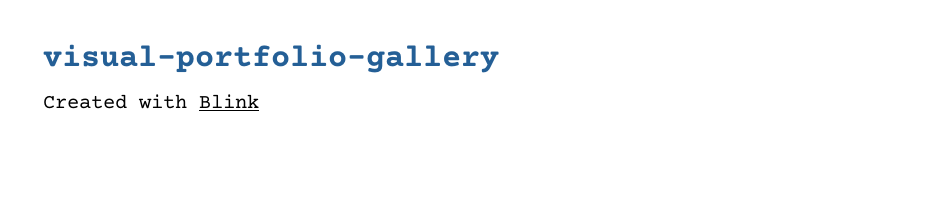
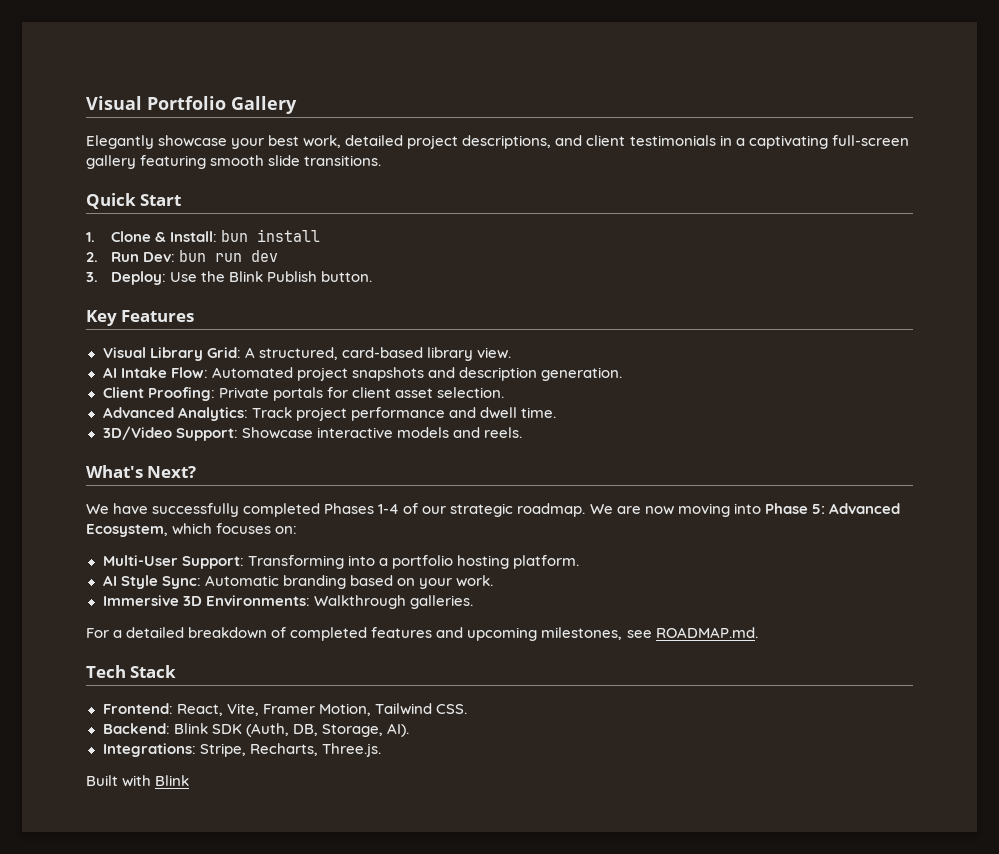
[43,44,499,73] [43,94,127,109] visual-portfolio-gallery // Created -> [86,96,297,114] [86,135,909,149] [86,155,382,169] [86,193,182,209] [86,229,320,242] [86,250,278,262] [86,271,372,285] [86,310,195,326] [102,347,511,361] [102,367,622,381] [102,387,504,401] [102,407,556,421] [102,426,522,441] [86,465,197,478] [86,503,900,517] [86,523,298,537] [102,555,579,569] [102,575,493,589] [102,595,473,609] [86,627,758,641] [86,665,177,678] [102,703,467,716] [102,723,409,737] [102,743,381,757] [86,775,118,786] Visual Portfolio Gallery // Elegantly showcase your best work, detailed project descriptions, and client testimonials in a captivating full-screen gallery featuring smooth slide transitions. // Quick Start // 1. Clone & Install: bun install // 2. Run Dev: bun run dev // 3. Deploy: Use the Blink Publish button. // Key Features // Visual Library Grid: A structured, card-based library view. // AI Intake Flow: Automated project snapshots and description generation. // Client Proofing: Private portals for client asset selection. // Advanced Analytics: Track project performance and dwell time. // 3D/Video Support: Showcase interactive models and reels. // What's Next? // We have successfully completed Phases 1-4 of our strategic roadmap. We are now moving into Phase 5: Advanced Ecosystem, which focuses on: // Multi-User Support: Transforming into a portfolio hosting platform. // AI Style Sync: Automatic branding based on your work. // Immersive 3D Environments: Walkthrough galleries. // For a detailed breakdown of completed features and upcoming milestones, see ROADMAP.md. // Tech Stack // Frontend: React, Vite, Framer Motion, Tailwind CSS. // Backend: Blink SDK (Auth, DB, Storage, AI). // Integrations: Stripe, Recharts, Three.js. // Built

